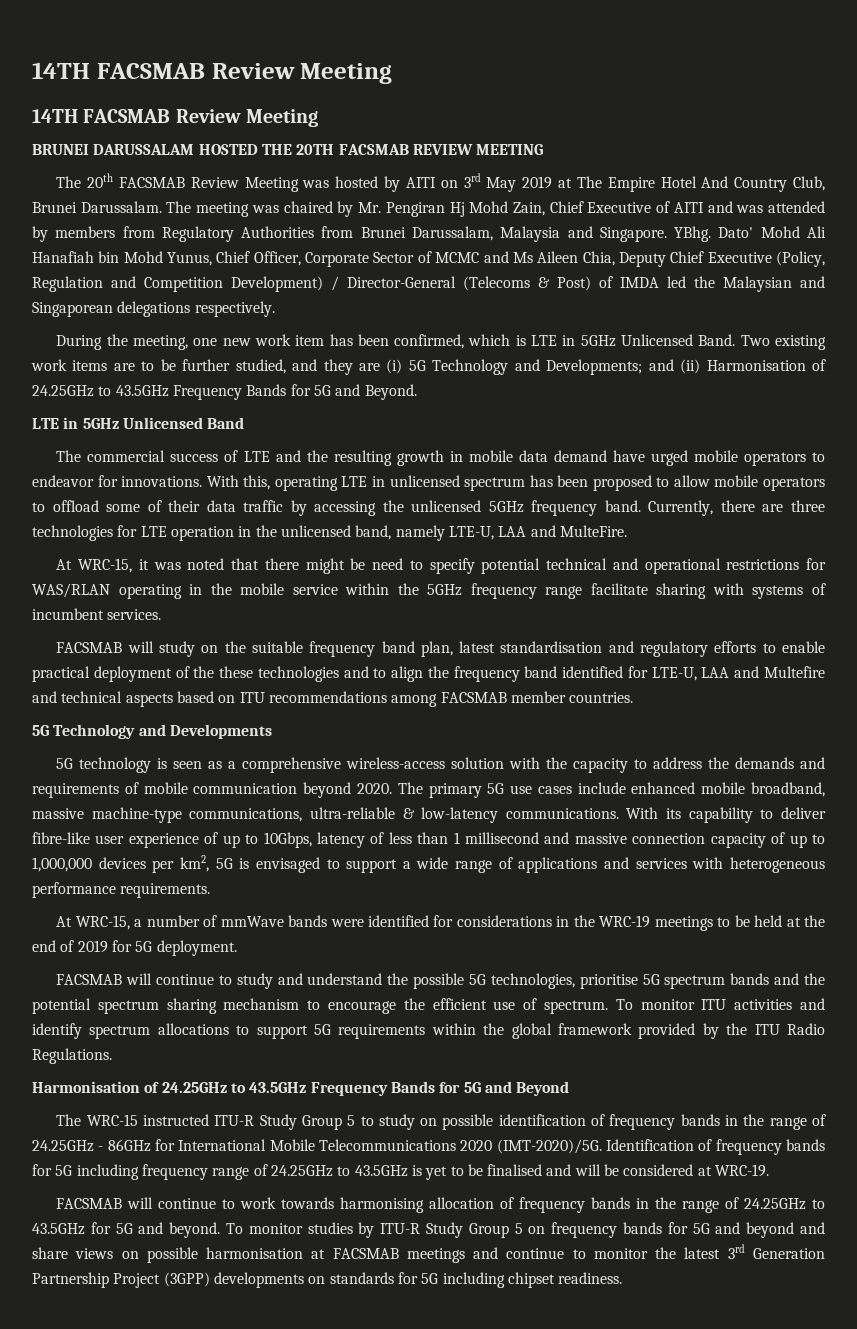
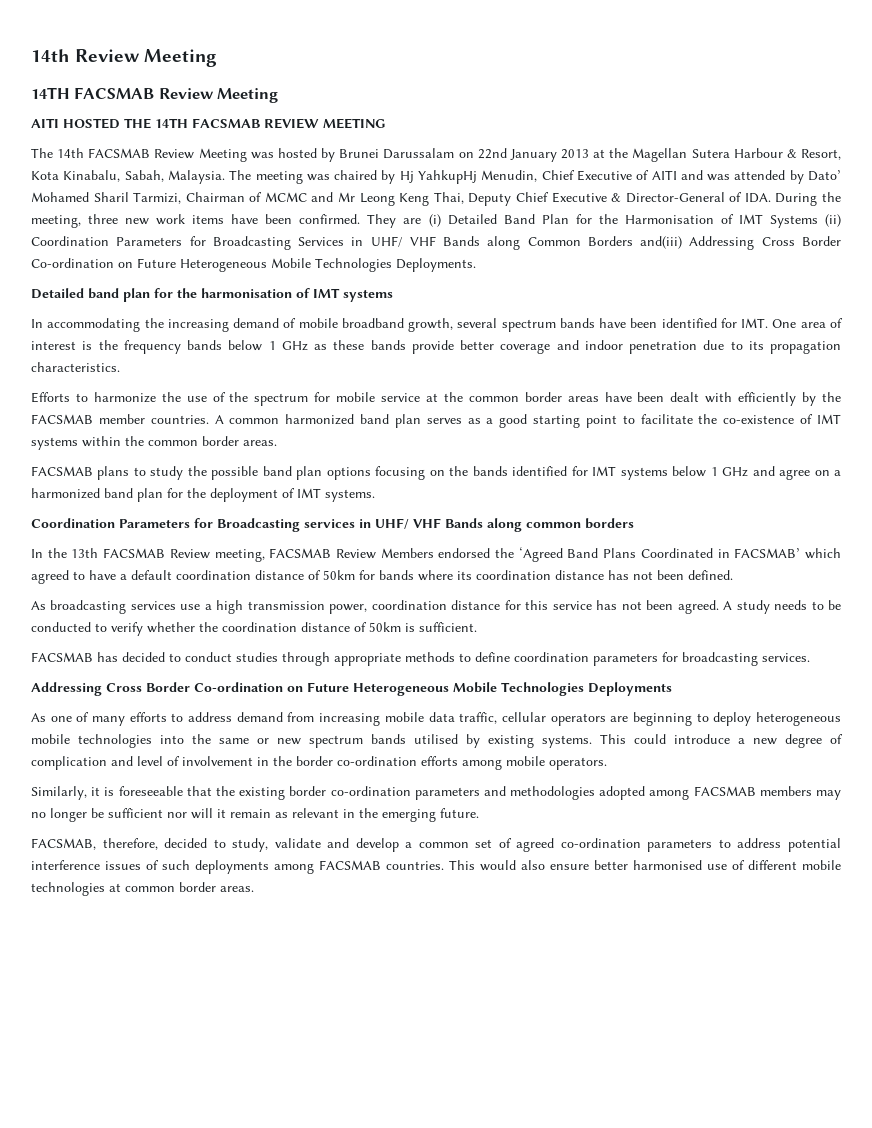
[32,62,205,79] 14TH FACSMAB -> [31,49,70,62] 14th
[32,144,195,155] BRUNEI DARUSSALAM -> [31,118,59,128] AITI
[296,144,335,155] 20TH -> [155,118,188,128] 14TH
[87,173,114,188] 20th -> [57,148,85,158] 14th
[405,173,826,192] [32,201,162,213] AITI on 3rd May 2019 at The Empire Hotel And Country Club, Brunei Darussalam. -> [339,148,841,162] [31,170,225,184] Brunei Darussalam on 22nd January 2013 at the Magellan Sutera Harbour & Resort, Kota Kinabalu, Sabah, Malaysia.
[358,201,545,217] Mr. Pengiran Hj Mohd Zain, -> [399,170,538,184] Hj YahkupHj Menudin,
[55,226,827,242] [32,251,826,267] [32,276,825,292] [32,301,275,317] members from Regulatory Authorities from Brunei Darussalam, Malaysia and Singapore. YBhg. Dato' Mohd Ali Hanafiah bin Mohd Yunus, Chief Officer, Corporate Sector of MCMC and Ms Aileen Chia, Deputy Chief Executive (Policy, Regulation and Competition Development) / Director-General (Telecoms & Post) of IMDA led the Malaysian and Singaporean delegations respectively. // -> [807,170,841,181] [31,192,771,206] Dato’ Mohamed Sharil Tarmizi, Chairman of MCMC and Mr Leong Keng Thai, Deputy Chief Executive & Director-General of IDA.
[193,338,218,346] one -> [88,214,119,224] three
[295,334,826,350] [31,359,827,375] [32,384,417,400] [32,417,245,429] [56,450,825,466] [32,475,825,491] [32,500,825,516] [32,525,627,541] [56,558,827,574] [32,583,826,599] [32,608,162,620] [56,641,825,657] [32,666,825,682] [32,691,634,707] [32,724,272,739] [56,757,825,773] [32,782,826,798] [32,807,826,823] [32,832,826,848] [32,855,825,873] [32,882,211,898] [56,915,826,931] [32,940,237,956] [56,973,825,989] [32,998,825,1014] [32,1023,825,1039] [32,1048,112,1064] [32,1081,570,1096] [56,1114,826,1130] [32,1139,826,1155] [32,1164,770,1180] [56,1197,825,1213] [32,1222,825,1238] [32,1244,825,1263] [32,1272,623,1288] item has been confirmed, which is LTE in 5GHz Unlicensed Band. Two existing work items are to be further studied, and they are (i) 5G Technology and Developments; and (ii) Harmonisation of 24.25GHz to 43.5GHz Frequency Bands for 5G and Beyond. // LTE in 5GHz Unlicensed Band // The commercial success of LTE and the resulting growth in mobile data demand have urged mobile operators to endeavor for innovations. With this, operating LTE in unlicensed spectrum has been proposed to allow mobile operators to offload some of their data traffic by accessing the unlicensed 5GHz frequency band. Currently, there are three technologies for LTE operation in the unlicensed band, namely LTE-U, LAA and MulteFire. // At WRC-15, it was noted that there might be need to specify potential technical and operational restrictions for WAS/RLAN operating in the mobile service within the 5GHz frequency range facilitate sharing with systems of incumbent services. // FACSMAB will study on the suitable frequency band plan, latest standardisation and regulatory efforts to enable practical deployment of the these technologies and to align the frequency band identified for LTE-U, LAA and Multefire and technical aspects based on ITU recommendations among FACSMAB member countries. // 5G Technology and Developments // 5G technology is seen as a comprehensive wireless-access solution with the capacity to address the demands and requirements of mobile communication beyond 2020. The primary 5G use cases include enhanced mobile broadband, massive machine-type communications, ultra-reliable & low-latency communications. With its capability to deliver fibre-like user experience of up to 10Gbps, latency of less than 1 millisecond and massive connection capacity of up to 1,000,000 devices per km2, 5G is envisaged to support a wide range of applications and services with heterogeneous performance requirements. // At WRC-15, a number of mmWave bands were identified for considerations in the WRC-19 meetings to be held at the end of 2019 for 5G deployment. // FACSMAB will continue to study and understand the possible 5G technologies, prioritise 5G spectrum bands and the potential spectrum sharing mechanism to encourage the efficient use of spectrum. To monitor ITU activities and identify spectrum allocations to support 5G requirements within the global framework provided by the ITU Radio Regulations. // Harmonisation of 24.25GHz to 43.5GHz Frequency Bands for 5G and Beyond // The WRC-15 instructed ITU-R Study Group 5 to study on possible identification of frequency bands in the range of 24.25GHz - 86GHz for International Mobile Telecommunications 2020 (IMT-2020)/5G. Identification of frequency bands for 5G including frequency range of 24.25GHz to 43.5GHz is yet to be finalised and will be considered at WRC-19. // FACSMAB will continue to work towards harmonising allocation of frequency bands in the range of 24.25GHz to 43.5GHz for 5G and beyond. To monitor studies by ITU-R Study Group 5 on frequency bands for 5G and beyond and share views on possible harmonisation at FACSMAB meetings and continue to monitor the latest 3rd Generation Partnership Project (3GPP) developments on standards for 5G including chipset readiness. -> [192,214,841,228] [31,236,841,250] [31,258,476,272] [31,288,393,302] [31,318,844,332] [31,340,841,354] [31,362,120,372] [31,392,841,406] [31,414,842,428] [31,436,277,450] [31,466,842,480] [31,488,375,502] [31,518,634,532] [31,547,842,562] [31,570,733,584] [31,600,842,614] [31,622,477,636] [31,652,810,666] [31,682,672,696] [31,712,842,726] [31,734,843,748] [31,756,607,770] [31,786,841,800] [31,808,479,822] [31,838,841,852] [31,860,841,874] [31,882,254,896] items have been confirmed. They are (i) Detailed Band Plan for the Harmonisation of IMT Systems (ii) Coordination Parameters for Broadcasting Services in UHF/ VHF Bands along Common Borders and(iii) Addressing Cross Border Co-ordination on Future Heterogeneous Mobile Technologies Deployments. // Detailed band plan for the harmonisation of IMT systems // In accommodating the increasing demand of mobile broadband growth, several spectrum bands have been identified for IMT. One area of interest is the frequency bands below 1 GHz as these bands provide better coverage and indoor penetration due to its propagation characteristics. // Efforts to harmonize the use of the spectrum for mobile service at the common border areas have been dealt with efficiently by the FACSMAB member countries. A common harmonized band plan serves as a good starting point to facilitate the co-existence of IMT systems within the common border areas. // FACSMAB plans to study the possible band plan options focusing on the bands identified for IMT systems below 1 GHz and agree on a harmonized band plan for the deployment of IMT systems. // Coordination Parameters for Broadcasting services in UHF/ VHF Bands along common borders // In the 13th FACSMAB Review meeting, FACSMAB Review Members endorsed the ‘Agreed Band Plans Coordinated in FACSMAB’ which agreed to have a default coordination distance of 50km for bands where its coordination distance has not been defined. // As broadcasting services use a high transmission power, coordination distance for this service has not been agreed. A study needs to be conducted to verify whether the coordination distance of 50km is sufficient. // FACSMAB has decided to conduct studies through appropriate methods to define coordination parameters for broadcasting services. // Addressing Cross Border Co-ordination on Future Heterogeneous Mobile Technologies Deployments // As one of many efforts to address demand from increasing mobile data traffic, cellular operators are beginning to deploy heterogeneous mobile technologies into the same or new spectrum bands utilised by existing systems. This could introduce a new degree of complication and level of involvement in the border co-ordination efforts among mobile operators. // Similarly, it is foreseeable that the existing border co-ordination parameters and methodologies adopted among FACSMAB members may no longer be sufficient nor will it remain as relevant in the emerging future. // FACSMAB, therefore, decided to study, validate and develop a common set of agreed co-ordination parameters to address potential interference issues of such deployments among FACSMAB countries. This would also ensure better harmonised use of different mobile technologies at common border areas.

